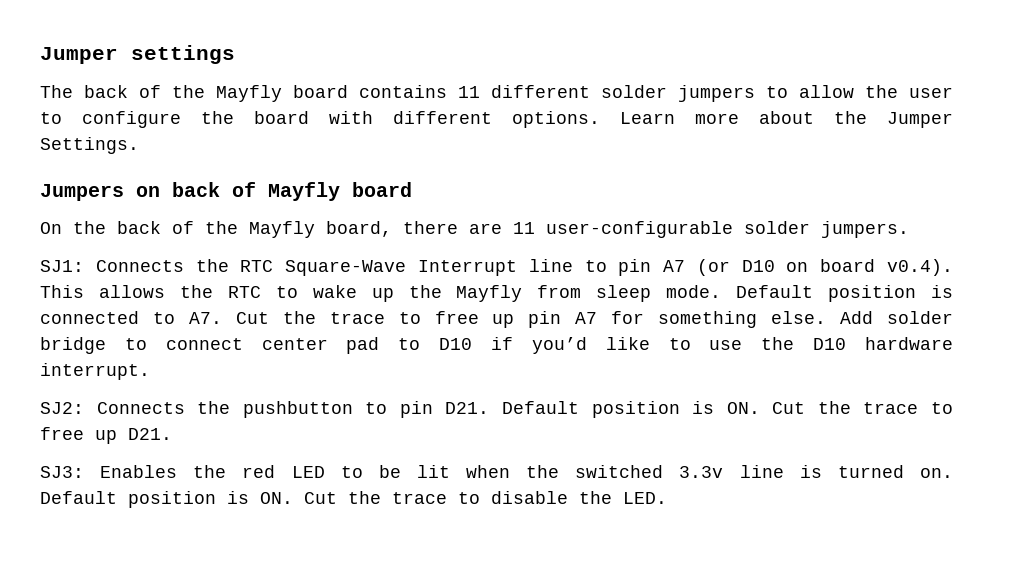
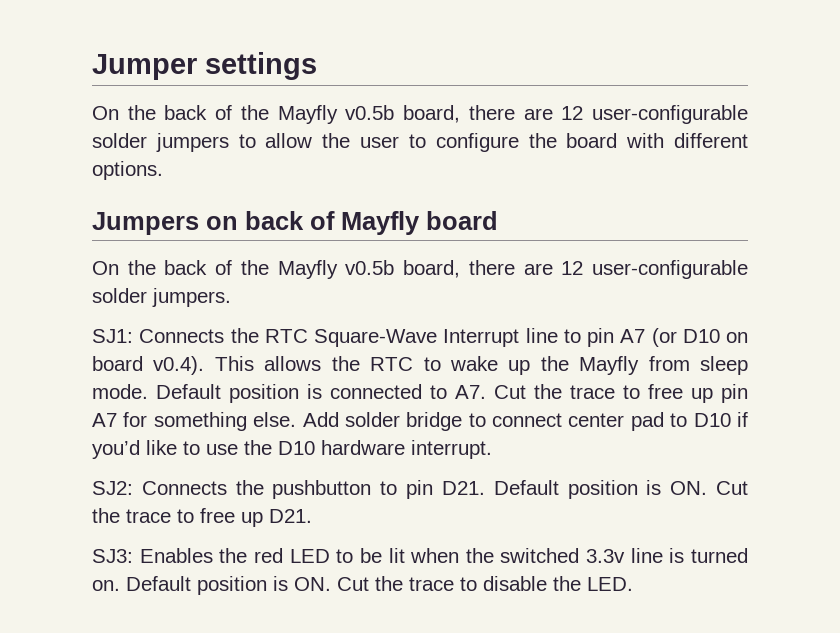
[40,85,590,102] The back of the Mayfly board contains 11 different -> [92,105,749,124] On the back of the Mayfly v0.5b board, there are 12 user-configurable
[620,111,953,128] [40,137,139,154] Learn more about the Jumper Settings. -> (163, 170) none
[326,221,535,237] board, there are 11 -> [345,260,584,278] v0.5b board, there are 12

